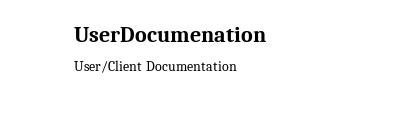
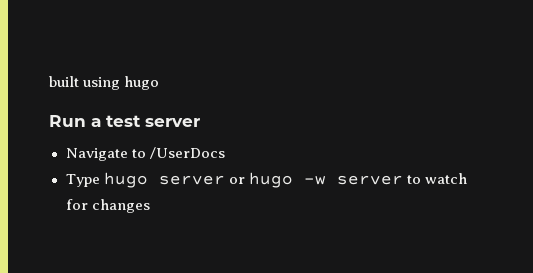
[74,27,266,42] [74,60,237,73] UserDocumenation // User/Client Documentation -> [49,76,160,90] [49,115,200,127] [65,147,225,161] [65,172,467,188] [65,199,150,213] built using hugo // Run a test server // Navigate to /UserDocs // Type hugo server or hugo -w server to watch for changes

